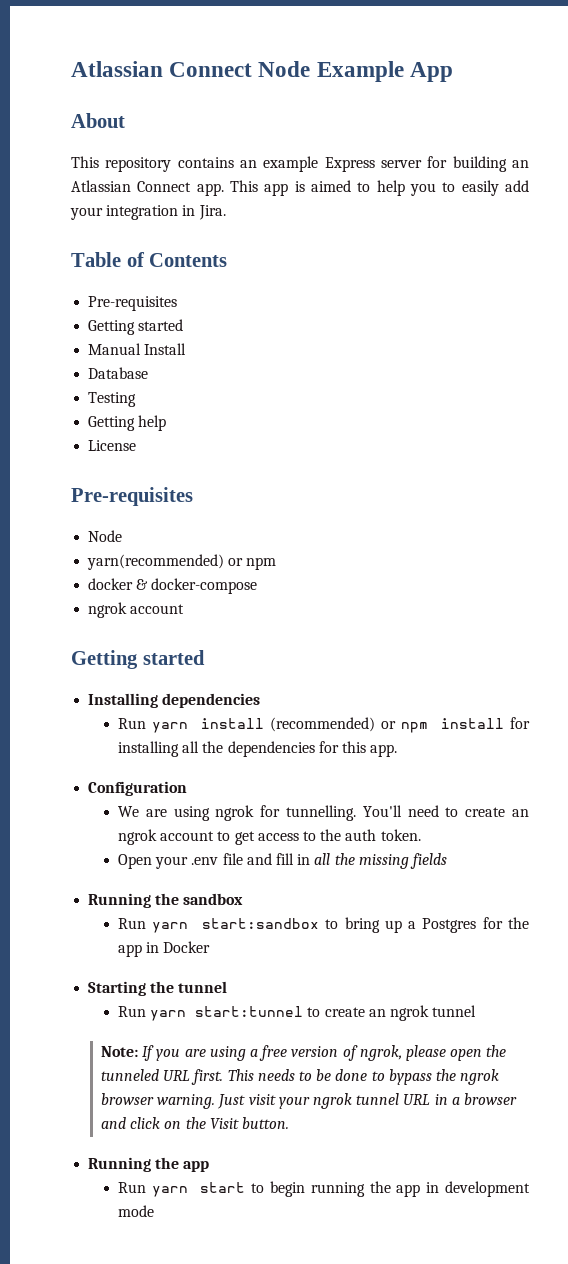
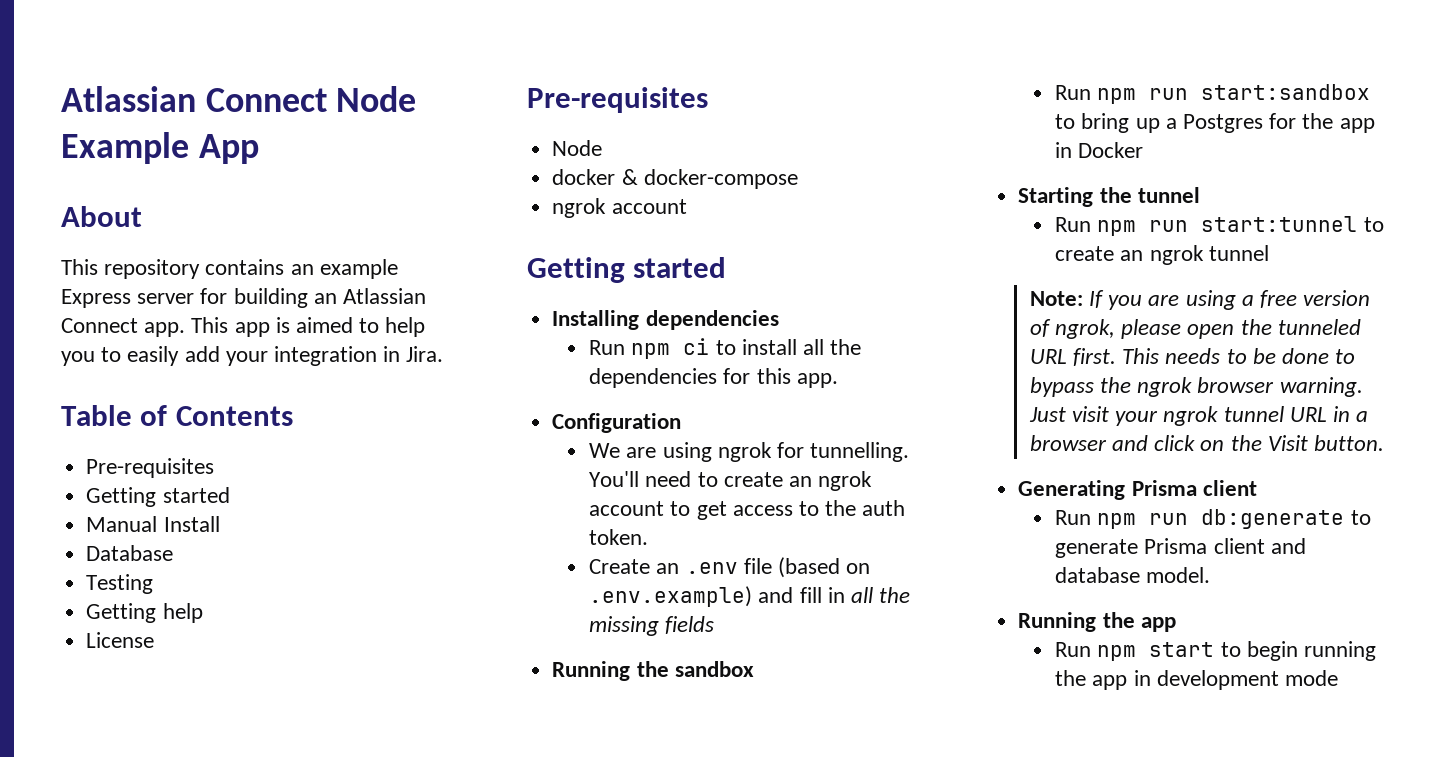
[87,554,277,570] // yarn(recommended) or npm -> (603, 148) none
[152,717,530,733] [118,741,180,757] yarn install (recommended) or npm install for installing -> [631,338,797,359] npm ci to install
[118,853,243,869] Open your .env file -> [589,557,871,578] [589,586,753,607] Create an .env file (based on .env.example)
[152,922,189,933] yarn -> [1097,88,1189,104] npm run
[150,1010,187,1021] yarn -> [1097,220,1189,236] npm run
(289, 1123) none -> [1018,480,1257,500] [1055,509,1371,529] [1055,538,1306,558] [1055,567,1211,583] // Generating Prisma client // Run npm run db:generate to generate Prisma client and database model.
[151,1186,188,1197] yarn -> [1097,645,1137,661] npm

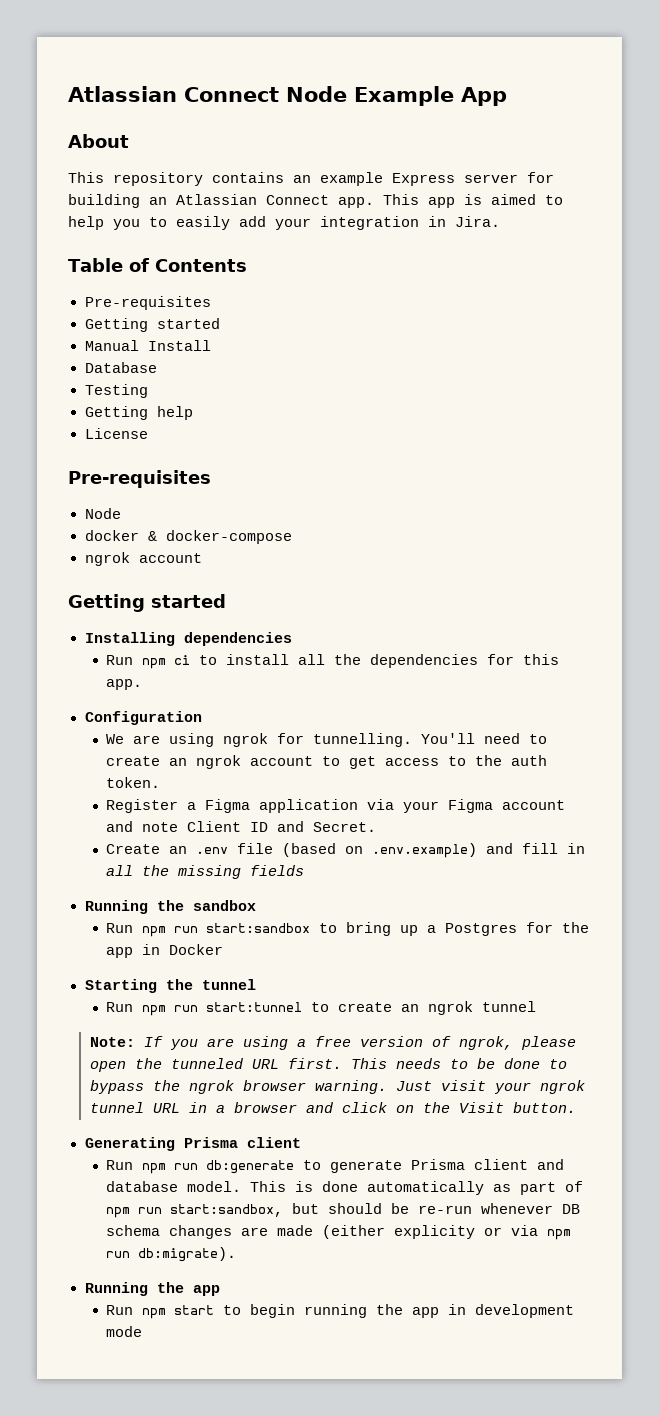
(649, 537) none -> [106,799,566,813] [106,821,377,832] // Register a Figma application via your Figma account and note Client ID and Secret.
(1211, 575) none -> [250,1181,584,1195] [106,1203,581,1218] [106,1225,572,1240] [106,1247,237,1262] This is done automatically as part of npm run start:sandbox, but should be re-run whenever DB schema changes are made (either explicity or via npm run db:migrate).

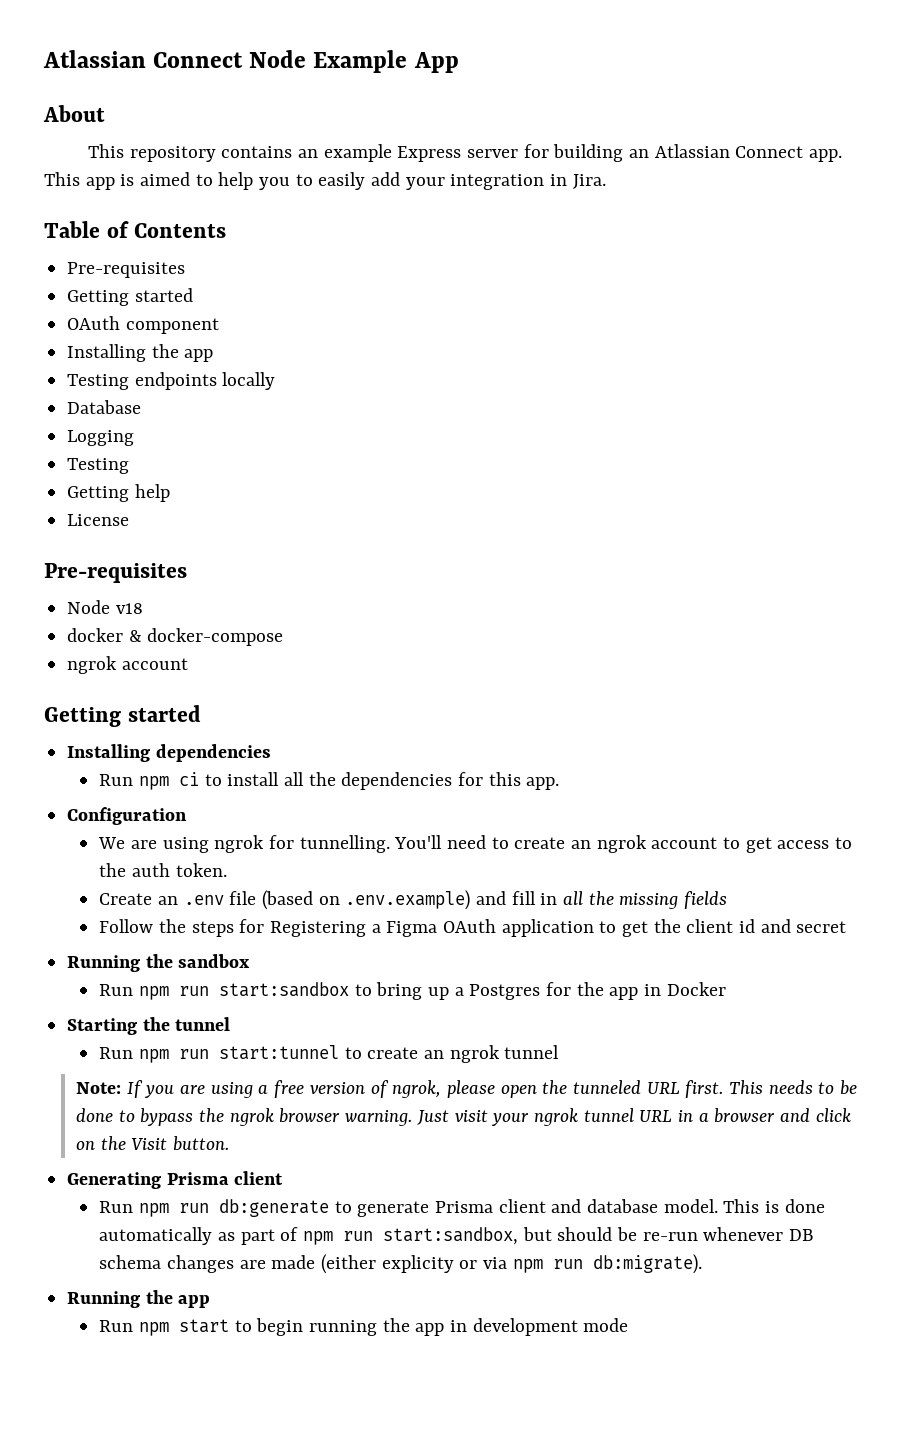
[84,340,211,351] Manual Install -> [67,316,219,334] [67,344,214,362] [67,372,276,390] OAuth component // Installing the app // Testing endpoints locally
(157, 367) none -> [67,430,135,446] // Logging
(121, 513) none -> [115,603,143,614] v18
[106,799,566,813] [106,821,377,832] // Register a Figma application via your Figma account and note Client ID and Secret. -> (227, 870) none
(305, 870) none -> [99,919,847,937] // Follow the steps for Registering a Figma OAuth application to get the client id and secret

